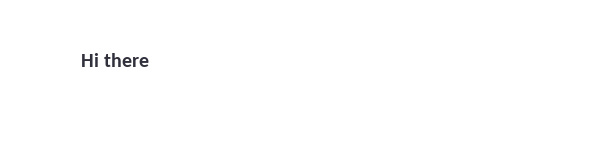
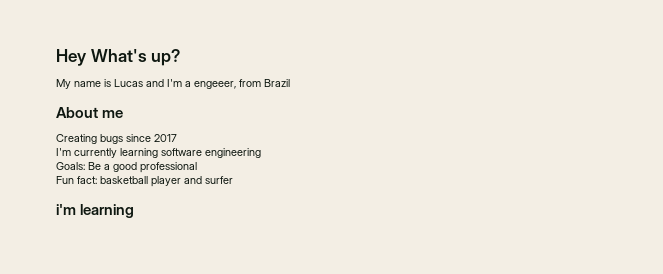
[81,53,150,67] Hi there -> [56,49,181,66] [56,79,290,89] [56,107,124,118] [56,134,177,144] [56,148,261,158] [56,162,197,173] [56,176,233,187] [56,204,135,218] Hey What's up? // My name is Lucas and I'm a engeeer, from Brazil // About me // Creating bugs since 2017 // I'm currently learning software engineering // Goals: Be a good professional // Fun fact: basketball player and surfer // i'm learning

